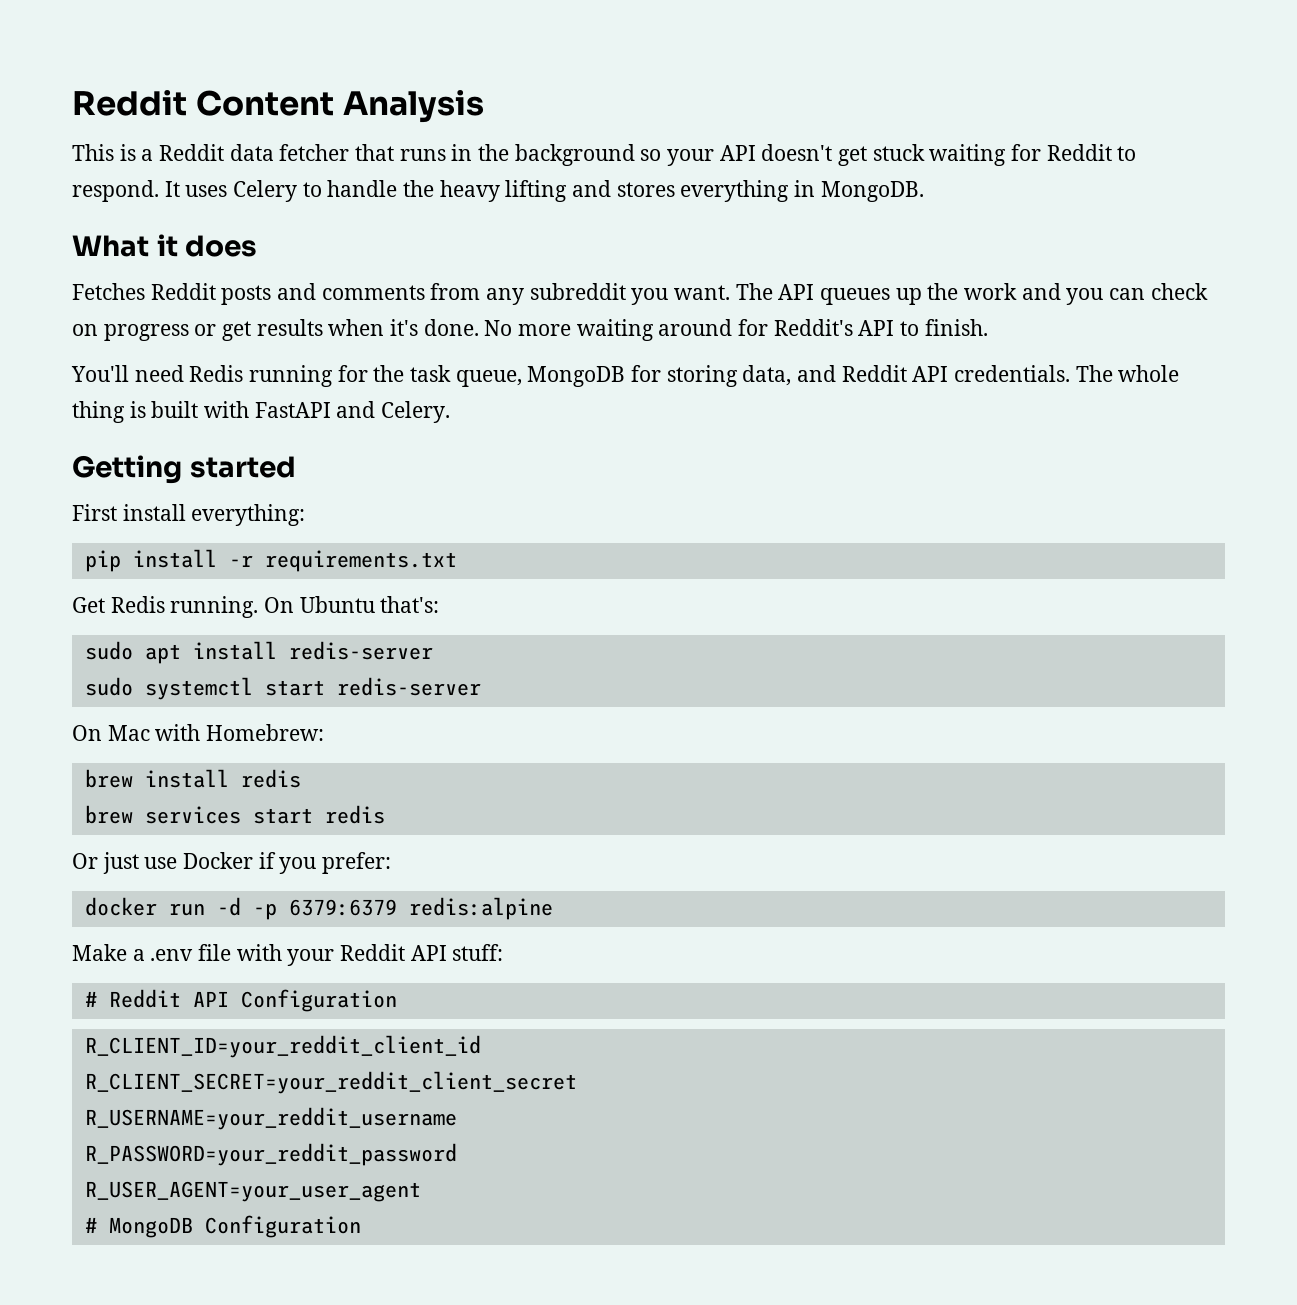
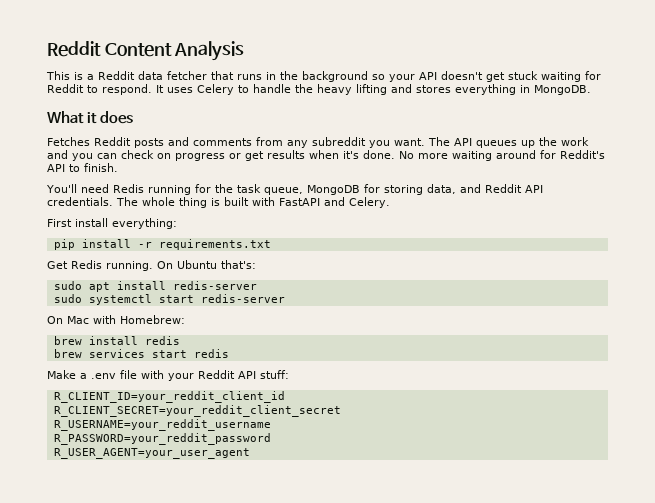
[72,455,296,484] // Getting started -> (390, 202) none
[72,852,392,874] [84,897,553,920] // Or just use Docker if you prefer: // docker run -d -p 6379:6379 redis:alpine -> (229, 353) none
[84,989,397,1012] // # Reddit API Configuration -> (289, 374) none
[84,1215,361,1238] // # MongoDB Configuration -> (250, 453) none

